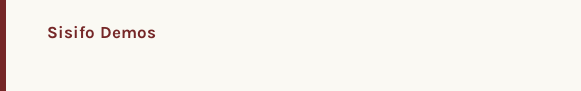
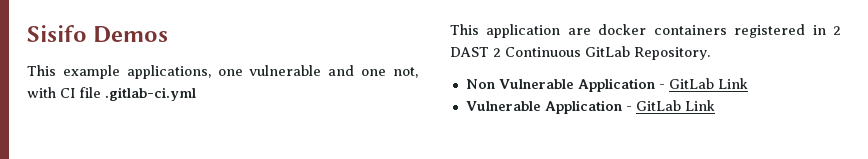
(156, 32) none -> [27,65,418,79] [27,87,196,101] [450,24,841,38] [450,46,710,60] [465,78,748,92] [465,100,715,114] // This example applications, one vulnerable and one not, with CI file .gitlab-ci.yml // This application are docker containers registered in 2 DAST 2 Continuous GitLab Repository. // Non Vulnerable Application - GitLab Link // Vulnerable Application - GitLab Link

